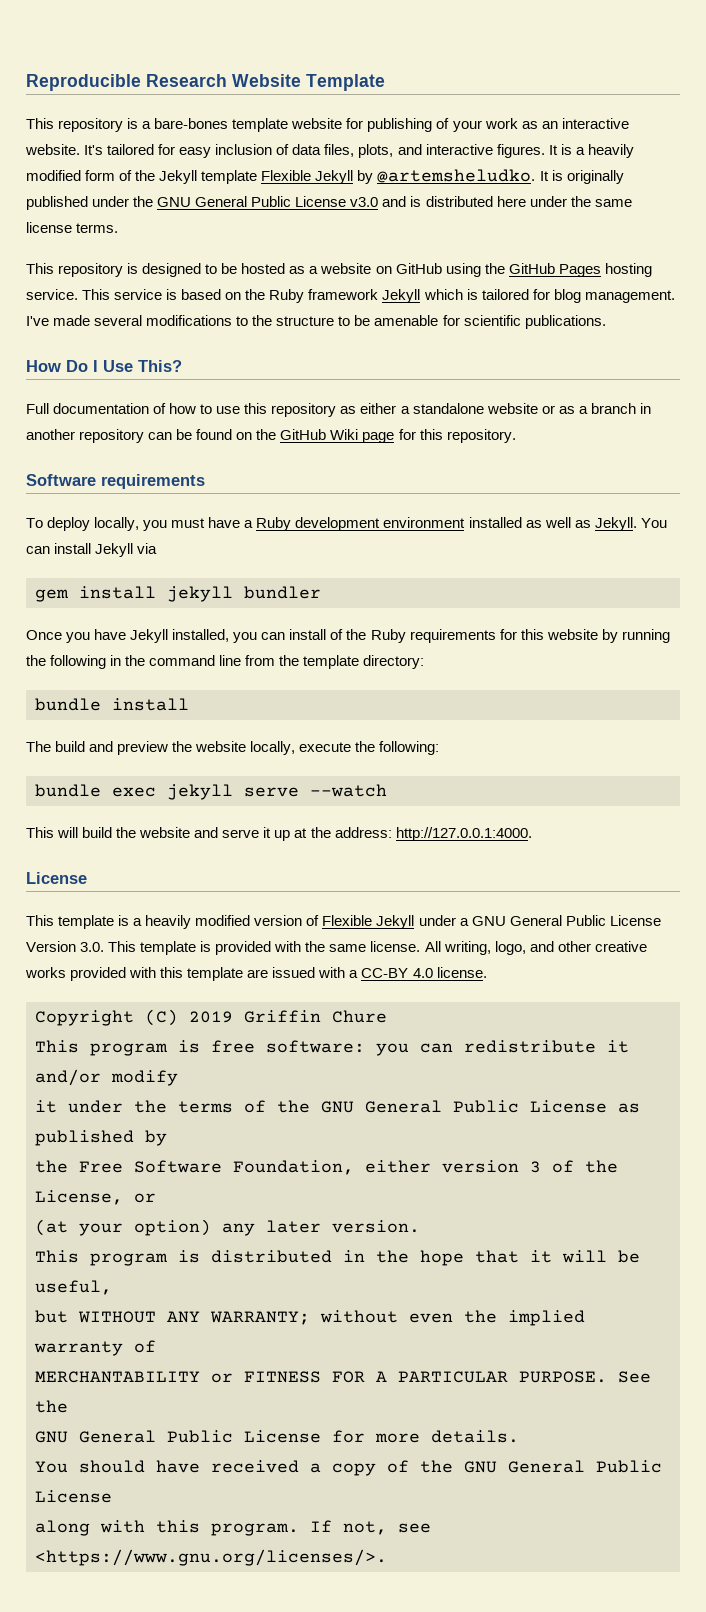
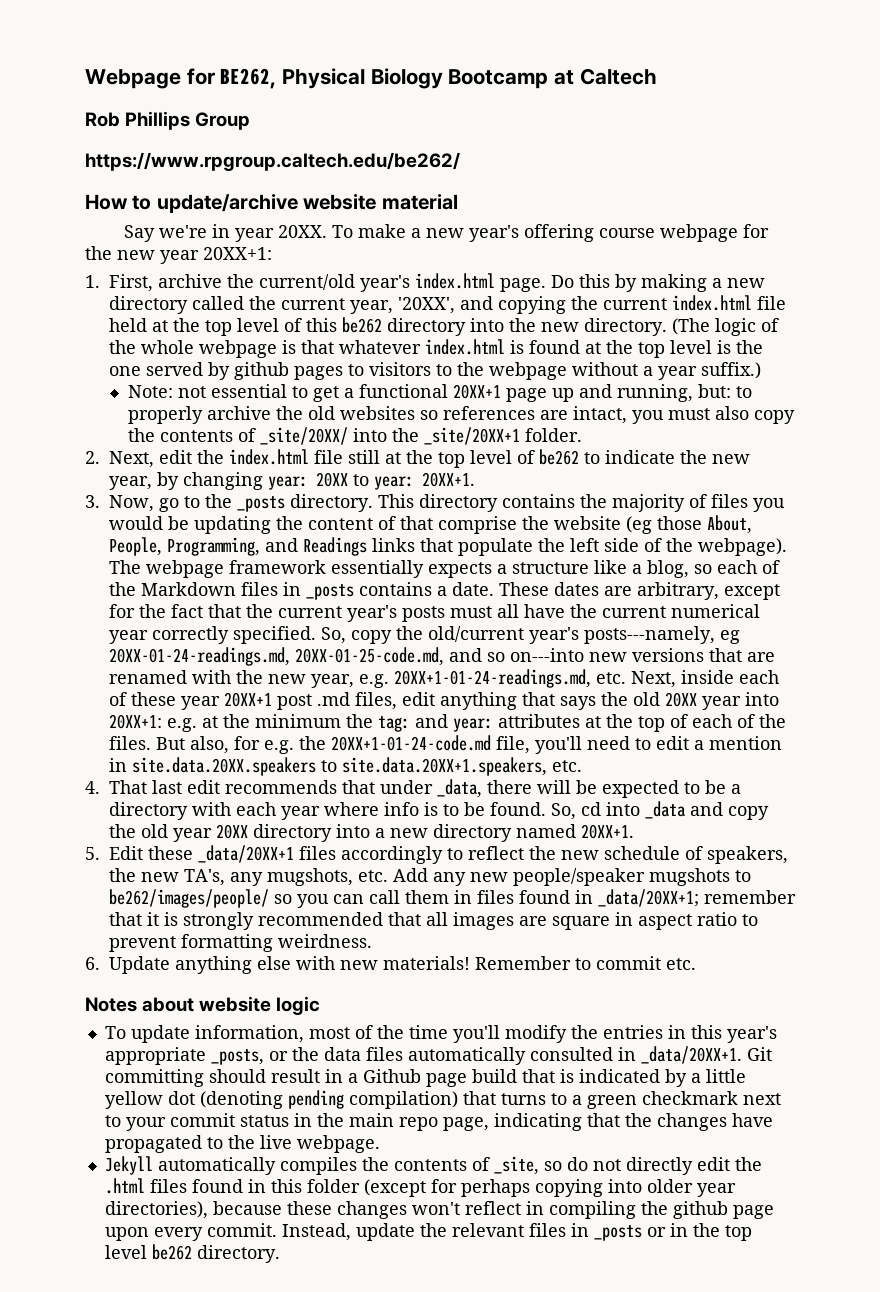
[26,74,385,91] [26,118,629,132] [25,144,634,158] [26,169,624,184] [26,196,632,210] [26,222,119,233] [26,263,652,277] [26,289,675,303] [26,315,606,329] [26,360,182,372] [26,403,651,417] [26,429,516,443] [26,474,205,489] [26,517,667,531] [26,543,158,557] [35,586,321,602] [26,629,670,643] [26,655,425,669] [35,698,189,711] [26,741,440,755] [35,784,387,800] [26,827,532,841] [26,872,87,884] [26,915,661,929] [26,941,647,955] [25,967,487,981] [35,1009,387,1026] [35,1040,629,1056] [35,1069,178,1086] [35,1100,640,1113] [35,1130,167,1146] [35,1160,618,1175] [35,1190,156,1205] [35,1219,420,1236] [35,1250,640,1266] [35,1280,112,1295] [35,1310,585,1326] [34,1340,156,1356] [35,1371,651,1383] [35,1400,68,1413] [35,1430,519,1443] [35,1460,662,1476] [35,1490,112,1503] [35,1520,431,1536] [35,1549,387,1566] Reproducible Research Website Template // This repository is a bare-bones template website for publishing of your work as an interactive website. It's tailored for easy inclusion of data files, plots, and interactive figures. It is a heavily modified form of the Jekyll template Flexible Jekyll by @artemsheludko. It is originally published under the GNU General Public License v3.0 and is distributed here under the same license terms. // This repository is designed to be hosted as a website on GitHub using the GitHub Pages hosting service. This service is based on the Ruby framework Jekyll which is tailored for blog management. I've made several modifications to the structure to be amenable for scientific publications. // How Do I Use This? // Full documentation of how to use this repository as either a standalone website or as a branch in another repository can be found on the GitHub Wiki page for this repository. // Software requirements // To deploy locally, you must have a Ruby development environment installed as well as Jekyll. You can install Jekyll via // gem install jekyll bundler // Once you have Jekyll installed, you can install of the Ruby requirements for this website by running the following in the command line from the template directory: // bundle install // The build and preview the website locally, execute the following: // bundle exec jekyll serve --watch // This will build the website and serve it up at the address: http://127.0.0.1:4000. // License // This template is a heavily modified version of Flexible Jekyll under a GNU General Public License Version 3.0. This template is provided with the same license. All writing, logo, and other creative works provided with this template are issued with a CC-BY 4.0 license. // Copyright (C) 2019 Griffin Chure // This program is free software: you can redistribute it and/or modify // it under the terms of the GNU General Public License as published by // the Free Software Foundation, either version 3 of the License, or // (at your option) any later version. // This program is distributed in the hope that it will be useful, // but WITHOUT ANY WARRANTY; without even the implied warranty of // MERCHANTABILITY or FITNESS FOR A PARTICULAR PURPOSE. See the // GNU General Public License for more details. // You should have received a copy of the GNU General Public License // along with this program. If not, see <https://www.gnu.org/licenses/>. -> [85,68,657,89] [85,111,251,130] [85,152,460,171] [85,194,458,213] [123,224,769,242] [85,246,272,264] [85,273,765,292] [109,295,786,314] [109,317,779,336] [109,339,763,358] [109,362,761,380] [127,384,752,402] [127,406,795,424] [127,427,582,445] [85,449,750,468] [109,472,475,490] [85,494,785,512] [109,515,752,534] [109,537,787,556] [109,560,780,578] [109,582,780,600] [109,604,760,622] [109,626,740,644] [109,647,775,666] [109,669,779,688] [109,692,779,710] [109,714,786,732] [109,735,782,754] [109,757,582,776] [85,779,741,798] [109,801,769,820] [109,824,634,842] [85,845,788,864] [109,868,751,886] [109,889,796,908] [109,912,758,930] [109,934,372,952] [85,956,696,974] [85,996,321,1015] [104,1025,777,1043] [104,1046,772,1065] [104,1069,746,1087] [104,1090,781,1109] [104,1113,773,1131] [104,1135,380,1153] [104,1156,762,1175] [104,1178,736,1197] [104,1201,774,1219] [104,1223,752,1241] [104,1244,280,1263] Webpage for BE262, Physical Biology Bootcamp at Caltech // Rob Phillips Group // https://www.rpgroup.caltech.edu/be262/ // How to update/archive website material // Say we're in year 20XX. To make a new year's offering course webpage for the new year 20XX+1: // 1. First, archive the current/old year's index.html page. Do this by making a new directory called the current year, '20XX', and copying the current index.html file held at the top level of this be262 directory into the new directory. (The logic of the whole webpage is that whatever index.html is found at the top level is the one served by github pages to visitors to the webpage without a year suffix.) // Note: not essential to get a functional 20XX+1 page up and running, but: to properly archive the old websites so references are intact, you must also copy the contents of _site/20XX/ into the _site/20XX+1 folder. // 2. Next, edit the index.html file still at the top level of be262 to indicate the new year, by changing year: 20XX to year: 20XX+1. // 3. Now, go to the _posts directory. This directory contains the majority of files you would be updating the content of that comprise the website (eg those About, People, Programming, and Readings links that populate the left side of the webpage). The webpage framework essentially expects a structure like a blog, so each of the Markdown files in _posts contains a date. These dates are arbitrary, except for the fact that the current year's posts must all have the current numerical year correctly specified. So, copy the old/current year's posts---namely, eg 20XX-01-24-readings.md, 20XX-01-25-code.md, and so on---into new versions that are renamed with the new year, e.g. 20XX+1-01-24-readings.md, etc. Next, inside each of these year 20XX+1 post .md files, edit anything that says the old 20XX year into 20XX+1: e.g. at the minimum the tag: and year: attributes at the top of each of the files. But also, for e.g. the 20XX+1-01-24-code.md file, you'll need to edit a mention in site.data.20XX.speakers to site.data.20XX+1.speakers, etc. // 4. That last edit recommends that under _data, there will be expected to be a directory with each year where info is to be found. So, cd into _data and copy the old year 20XX directory into a new directory named 20XX+1. // 5. Edit these _data/20XX+1 files accordingly to reflect the new schedule of speakers, the new TA's, any mugshots, etc. Add any new people/speaker mugshots to be262/images/people/ so you can call them in files found in _data/20XX+1; remember that it is strongly recommended that all images are square in aspect ratio to prevent formatting weirdness. // 6. Update anything else with new materials! Remember to commit etc. // Notes about website logic // To update information, most of the time you'll modify the entries in this year's appropriate _posts, or the data files automatically consulted in _data/20XX+1. Git committing should result in a Github page build that is indicated by a little yellow dot (denoting pending compilation) that turns to a green checkmark next to your commit status in the main repo page, indicating that the changes have propagated to the live webpage. // Jekyll automatically compiles the contents of _site, so do not directly edit the .html files found in this folder (except for perhaps copying into older year directories), because these changes won't reflect in compiling the github page upon every commit. Instead, update the relevant files in _posts or in the top level be262 directory.

